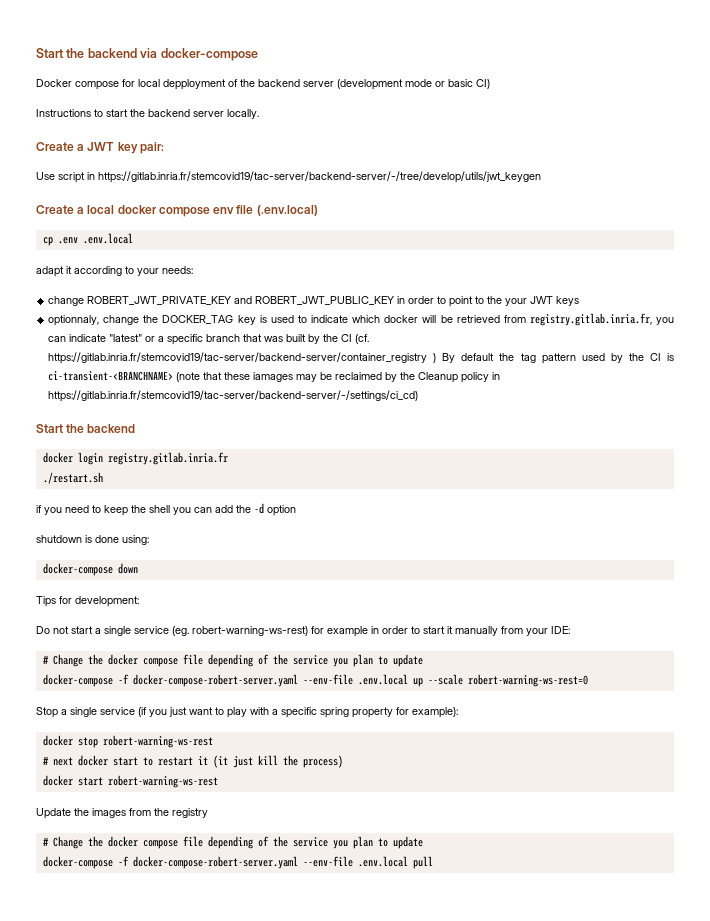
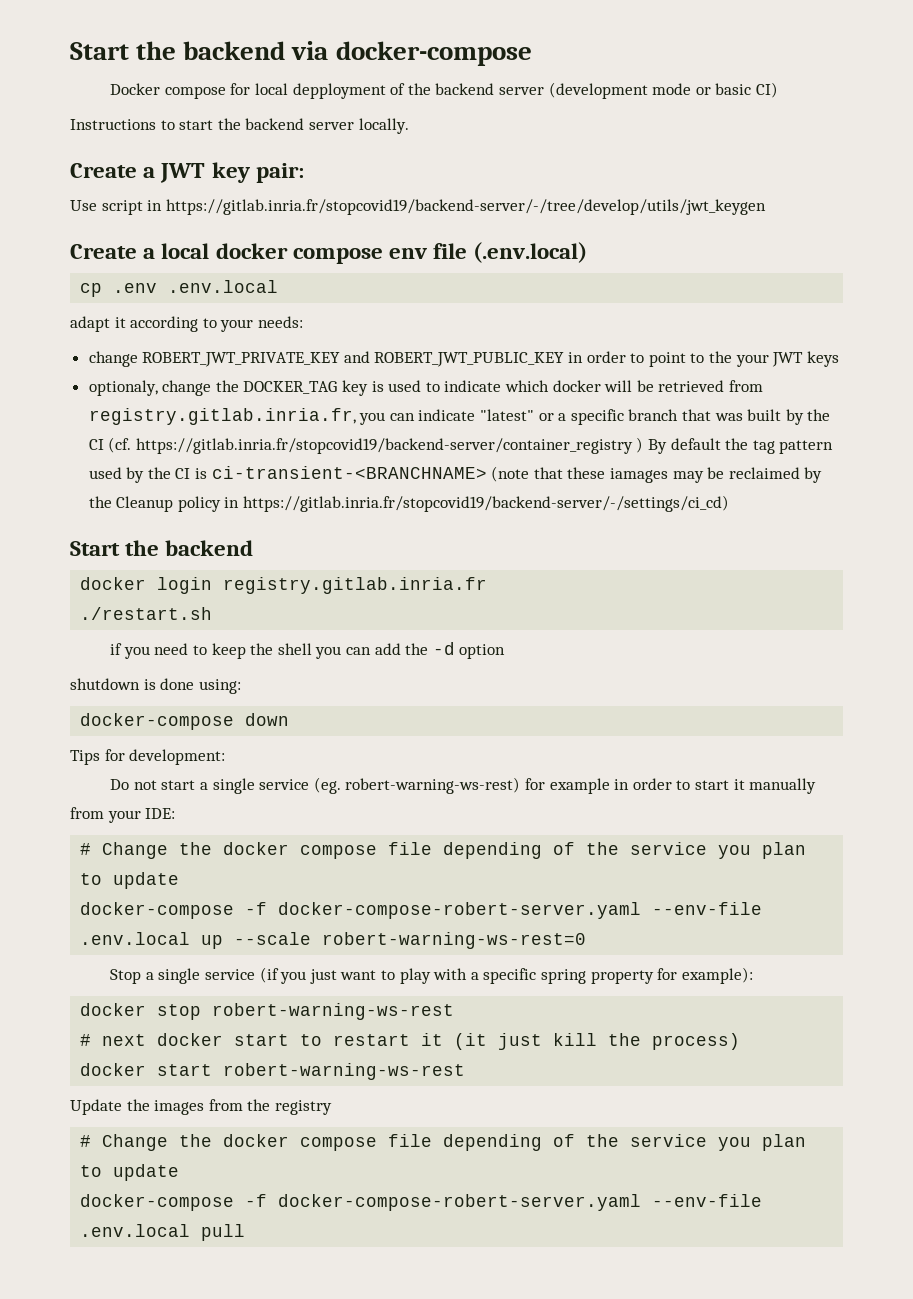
[98,171,541,183] https://gitlab.inria.fr/stemcovid19/tac-server/backend-server/-/tree/develop/utils/jwt_keygen -> [165,199,766,215] https://gitlab.inria.fr/stopcovid19/backend-server/-/tree/develop/utils/jwt_keygen
[48,315,100,326] optionnaly, -> [88,380,158,396] optionaly,
[48,352,428,364] https://gitlab.inria.fr/stemcovid19/tac-server/backend-server/container_registry -> [135,438,633,454] https://gitlab.inria.fr/stopcovid19/backend-server/container_registry
[48,390,419,402] https://gitlab.inria.fr/stemcovid19/tac-server/backend-server/-/settings/ci_cd) -> [243,495,730,512] https://gitlab.inria.fr/stopcovid19/backend-server/-/settings/ci_cd)

